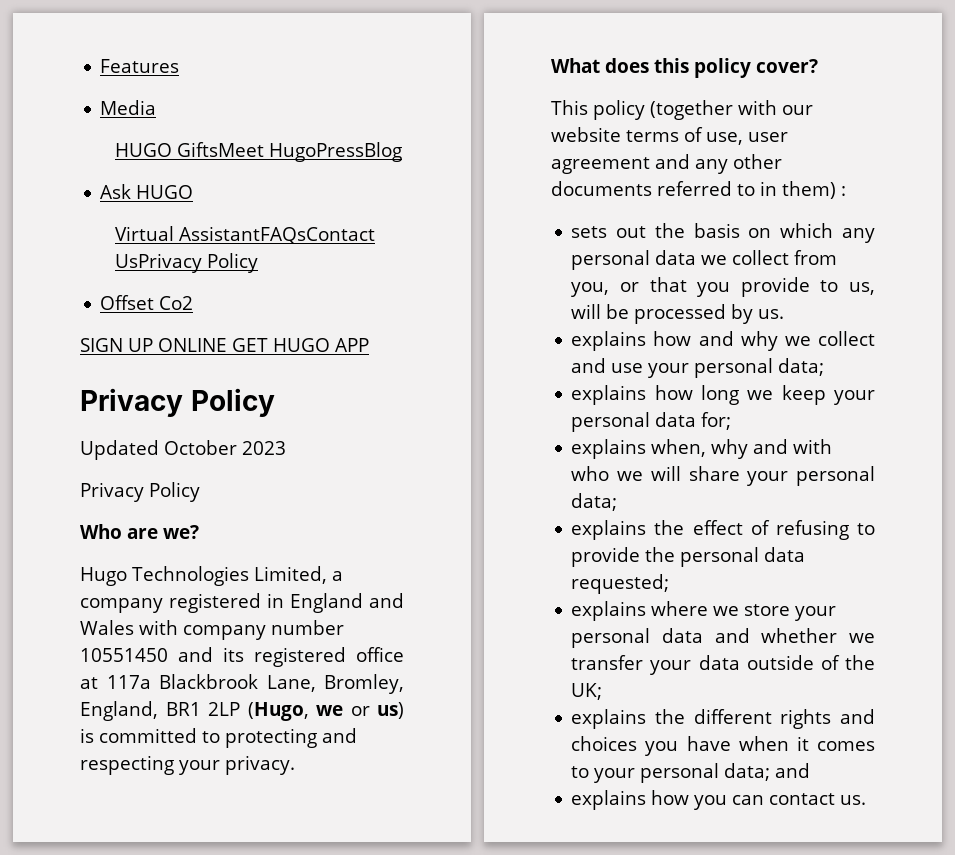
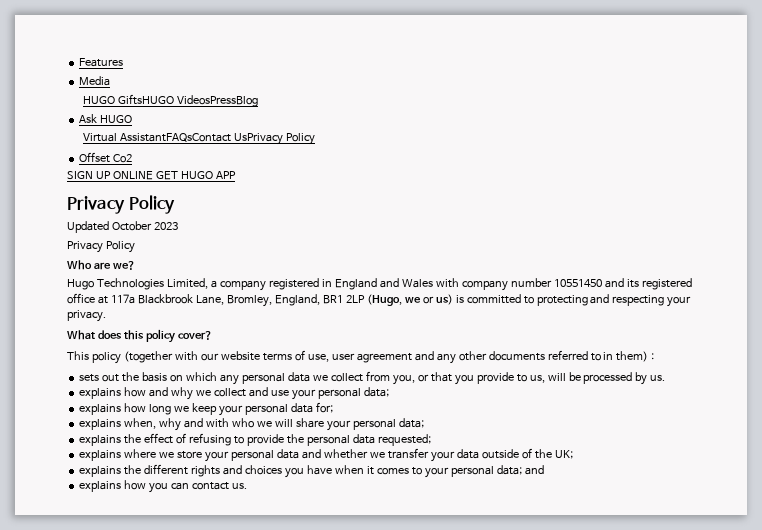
[176,142,402,162] GiftsMeet HugoPressBlog -> [118,94,259,107] GiftsHUGO VideosPressBlog

